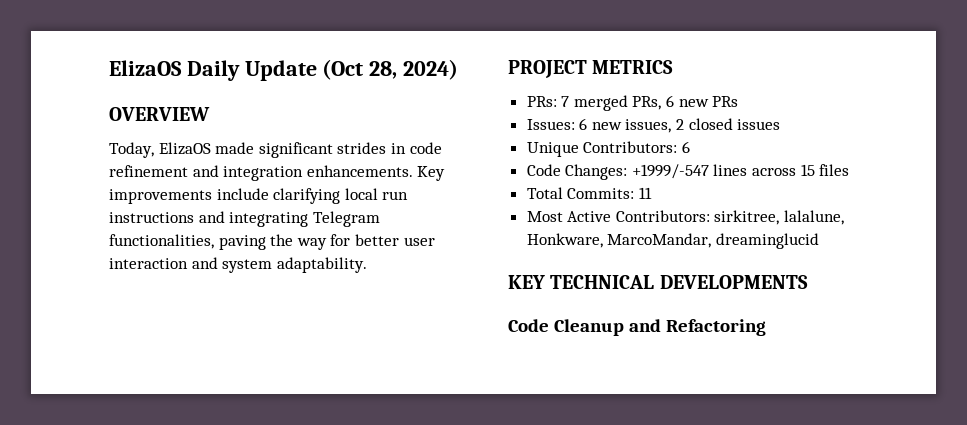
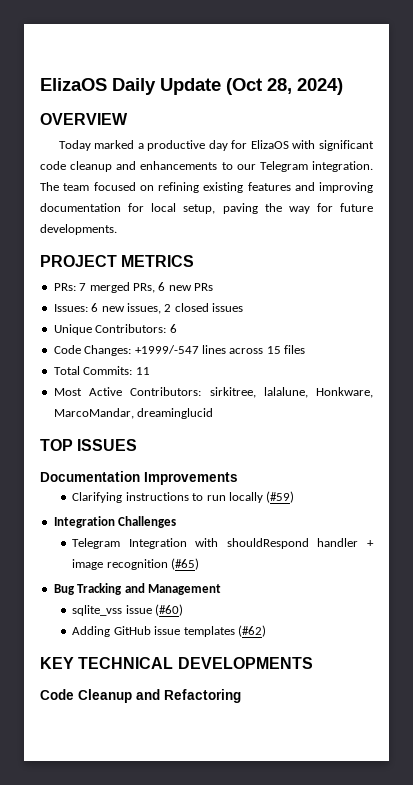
[109,142,442,158] [109,165,446,181] [109,188,409,204] [109,211,380,227] [109,234,435,250] [109,257,367,273] Today, ElizaOS made significant strides in code refinement and integration enhancements. Key improvements include clarifying local run instructions and integrating Telegram functionalities, paving the way for better user interaction and system adaptability. -> [58,140,374,151] [40,161,373,172] [40,182,373,193] [40,203,373,214] [40,224,117,235] Today marked a productive day for ElizaOS with significant code cleanup and enhancements to our Telegram integration. The team focused on refining existing features and improving documentation for local setup, paving the way for future developments.
(819, 241) none -> [40,439,138,451] [40,471,238,485] [72,491,295,503] [53,516,177,528] [72,538,375,549] [72,558,200,570] [53,583,221,595] [72,604,184,616] [72,625,266,637] // TOP ISSUES // Documentation Improvements // Clarifying instructions to run locally (#59) // Integration Challenges // Telegram Integration with shouldRespond handler + image recognition (#65) // Bug Tracking and Management // sqlite_vss issue (#60) // Adding GitHub issue templates (#62)

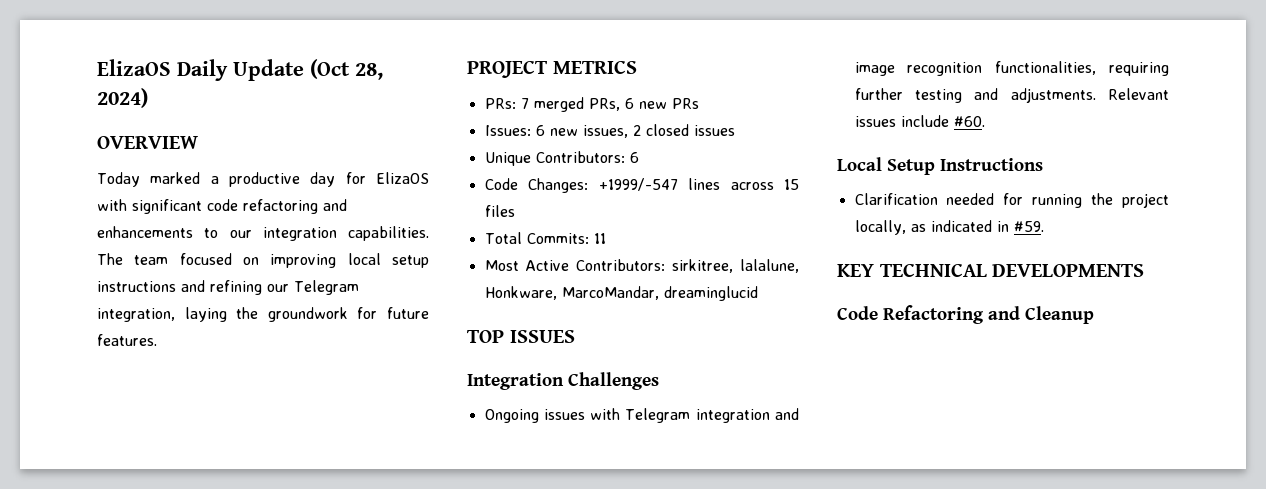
[70,161,113,172] cleanup -> [243,199,318,214] refactoring
[259,161,373,172] Telegram integration. -> [262,226,429,241] integration capabilities.
[158,182,373,193] [40,203,310,214] refining existing features and improving documentation for local setup, paving the way -> [270,253,429,268] [97,280,359,295] [97,307,348,322] improving local setup instructions and refining our Telegram integration, laying the groundwork
[40,224,117,235] developments. -> [97,334,157,346] features.
[40,471,238,485] [72,491,295,503] [53,516,177,528] [72,538,375,549] [72,558,200,570] [53,583,221,595] [72,604,184,616] [72,625,266,637] Documentation Improvements // Clarifying instructions to run locally (#59) // Integration Challenges // Telegram Integration with shouldRespond handler + image recognition (#65) // Bug Tracking and Management // sqlite_vss issue (#60) // Adding GitHub issue templates (#62) -> [467,372,660,390] [484,408,799,423] [854,61,1169,76] [854,88,1169,103] [854,115,985,127] [837,157,1044,175] [854,193,1169,208] [854,220,1044,235] Integration Challenges // Ongoing issues with Telegram integration and image recognition functionalities, requiring further testing and adjustments. Relevant issues include #60. // Local Setup Instructions // Clarification needed for running the project locally, as indicated in #59.
[78,689,241,703] Cleanup and Refactoring -> [883,305,1095,324] Refactoring and Cleanup

